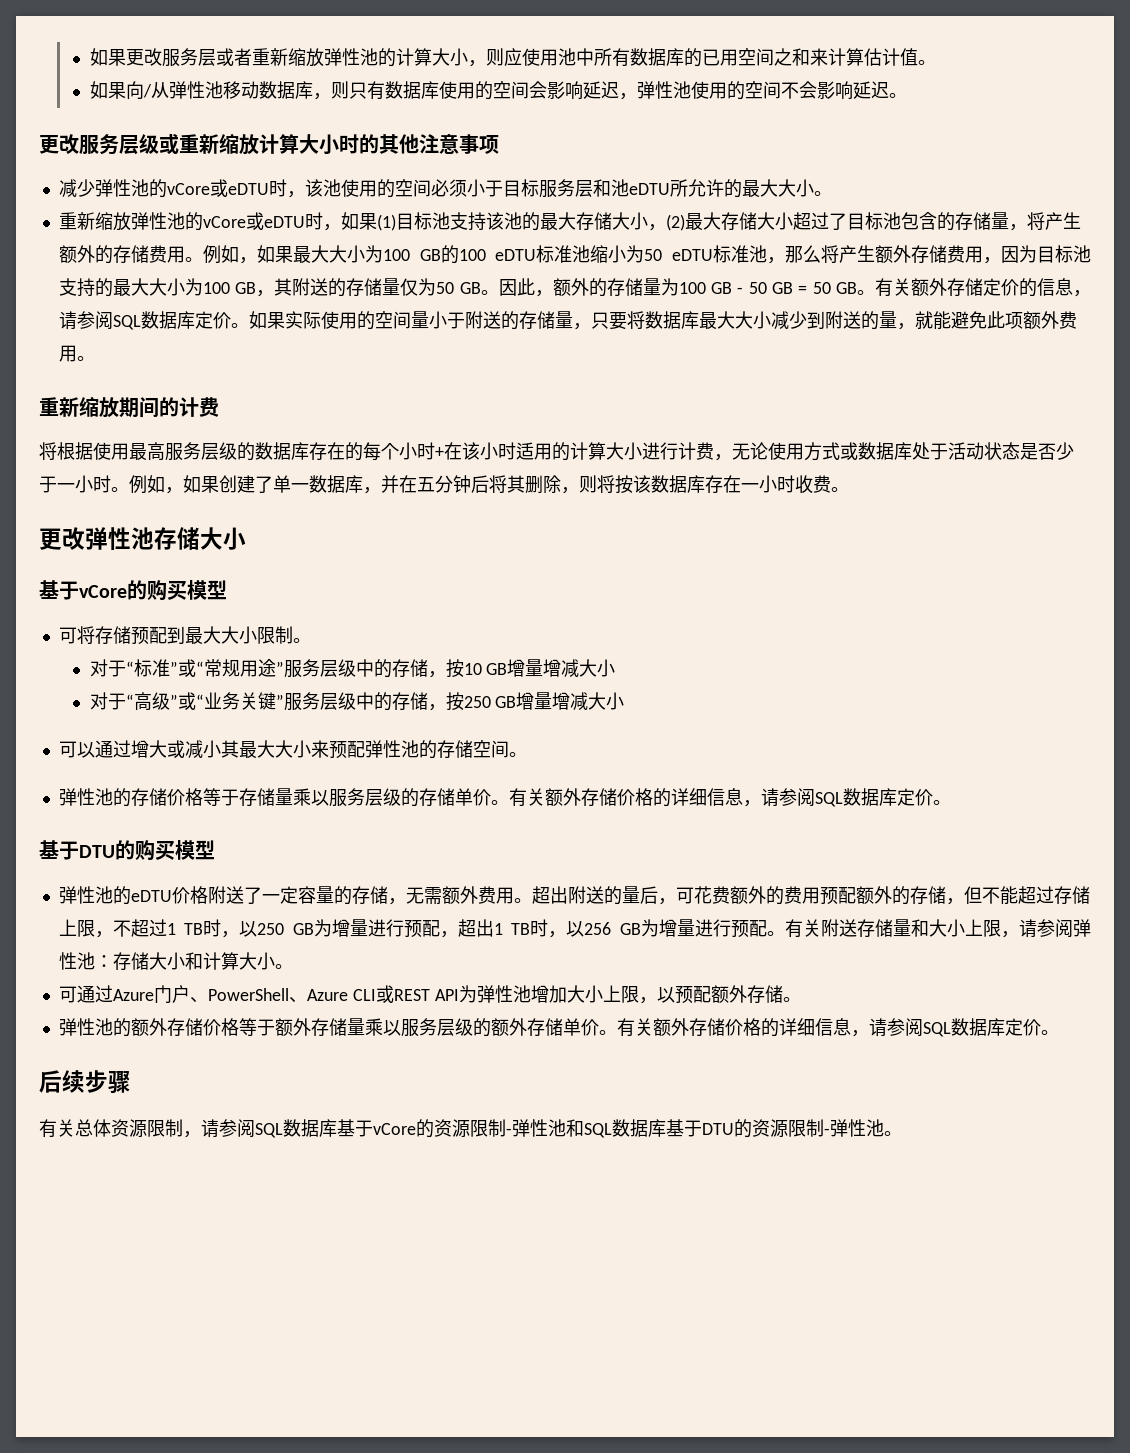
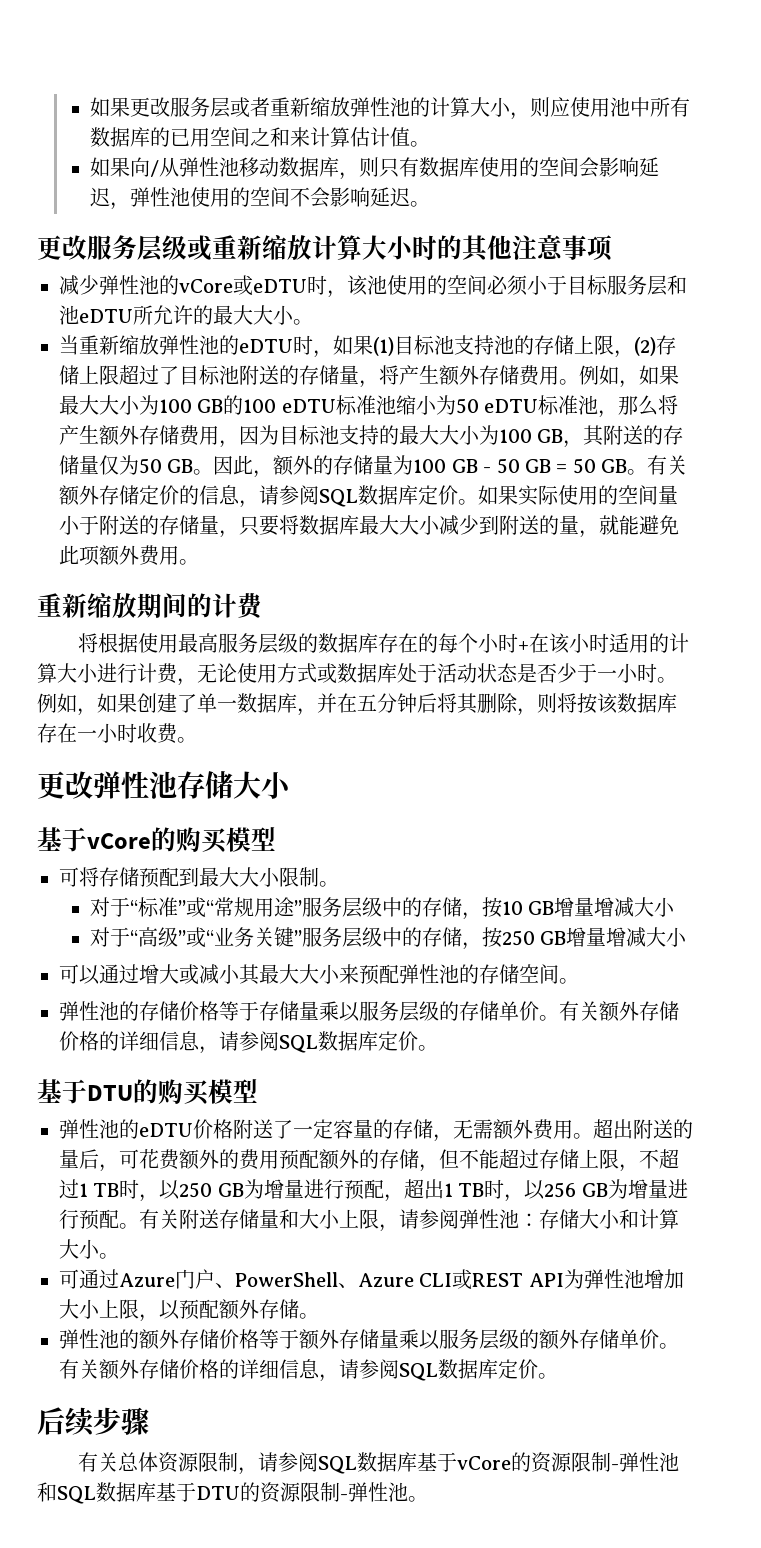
[58,212,264,231] 重新缩放弹性池的vCore或 -> [59,335,239,355] 当重新缩放弹性池的
[485,212,793,231] 该池的最大存储大小，(2)最大存储大小 -> [494,335,676,358] [59,365,119,385] 池的存储上限，(2)存储上限
[900,212,937,230] 包含 -> [239,365,279,385] 附送
[94,245,113,264] 的 -> (479, 375) none

